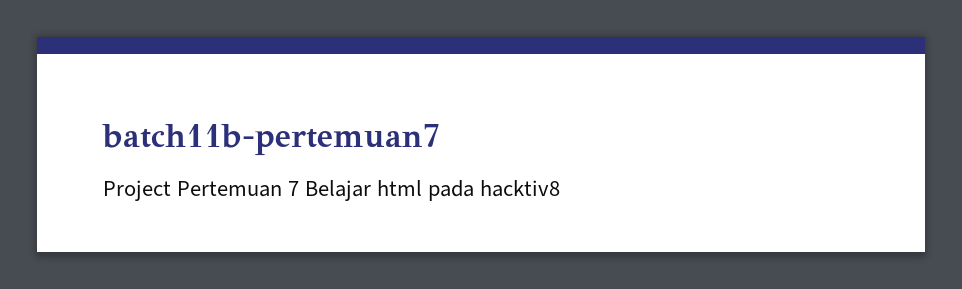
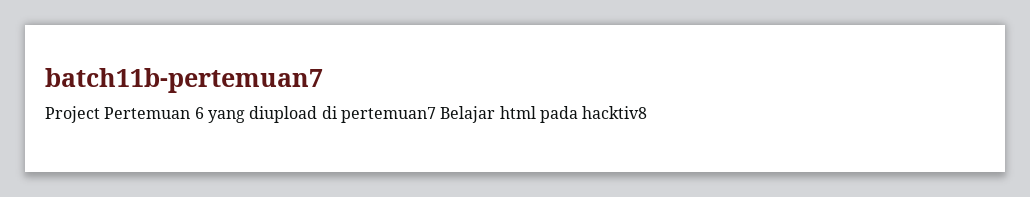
[288,181,300,196] 7 -> [194,106,436,123] 6 yang diupload di pertemuan7

